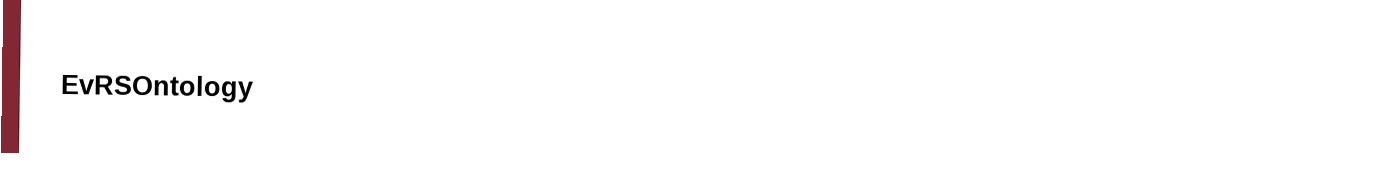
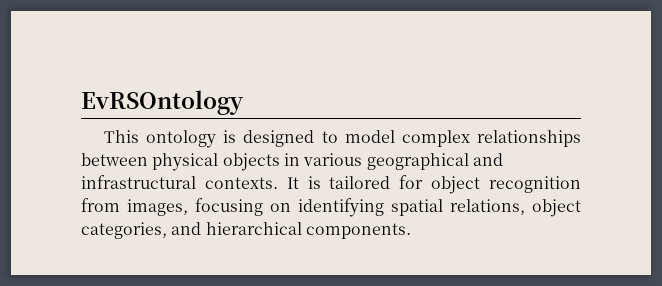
(254, 88) none -> [104,130,582,148] [81,153,503,171] [81,175,581,194] [81,198,581,217] [81,222,411,239] // This ontology is designed to model complex relationships between physical objects in various geographical and infrastructural contexts. It is tailored for object recognition from images, focusing on identifying spatial relations, object categories, and hierarchical components.

